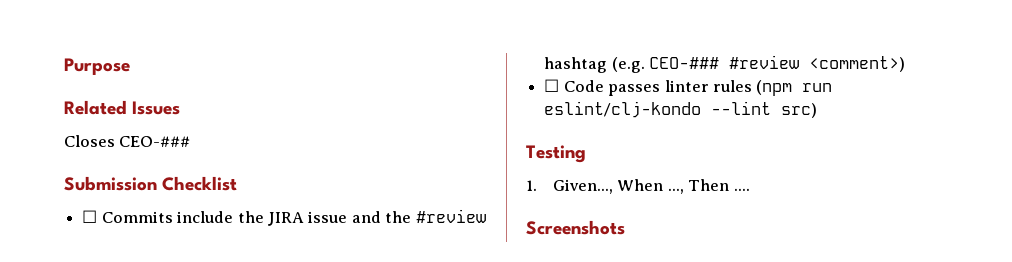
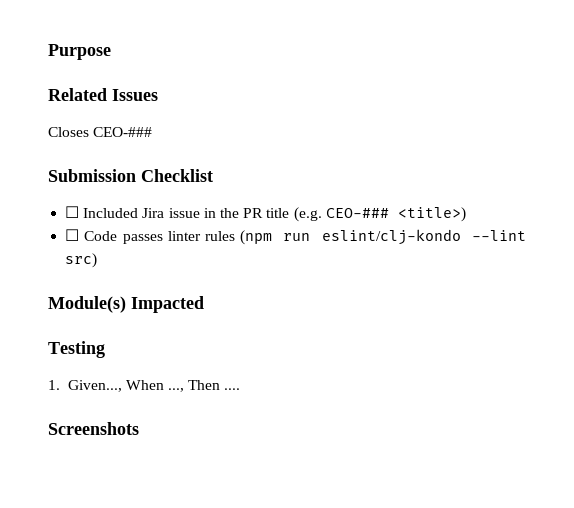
[101,209,486,226] [544,55,906,73] Commits include the JIRA issue and the #review hashtag (e.g. CEO-### #review <comment>) -> [83,207,466,222] Included Jira issue in the PR title (e.g. CEO-### <title>)
(818, 110) none -> [48,296,204,313] // Module(s) Impacted

